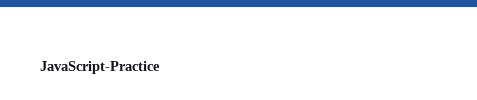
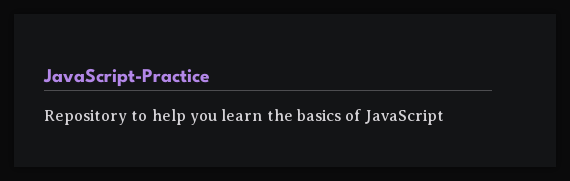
(160, 67) none -> [44,109,444,125] // Repository to help you learn the basics of JavaScript

